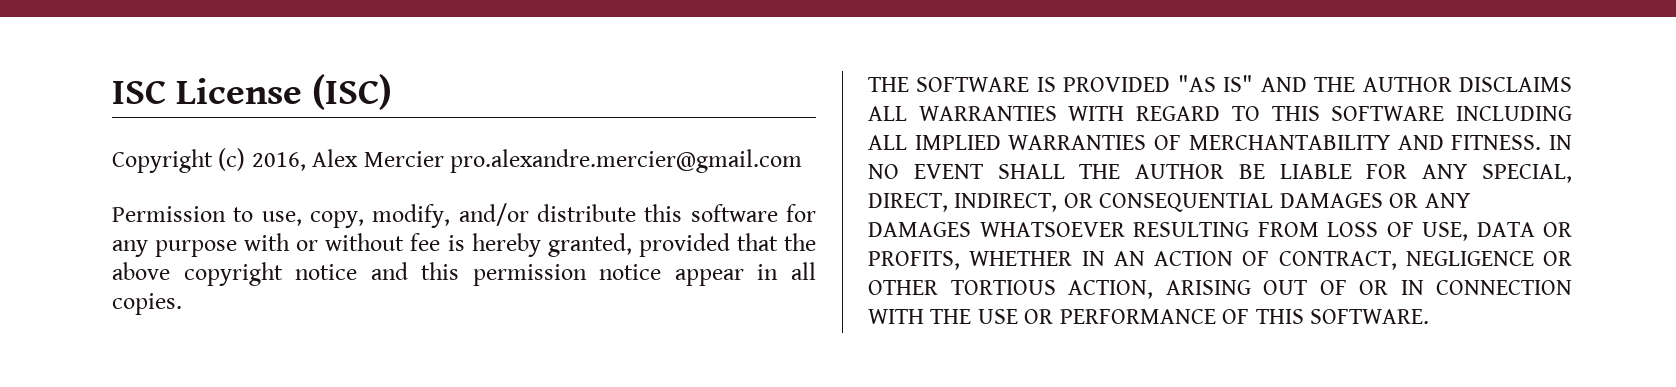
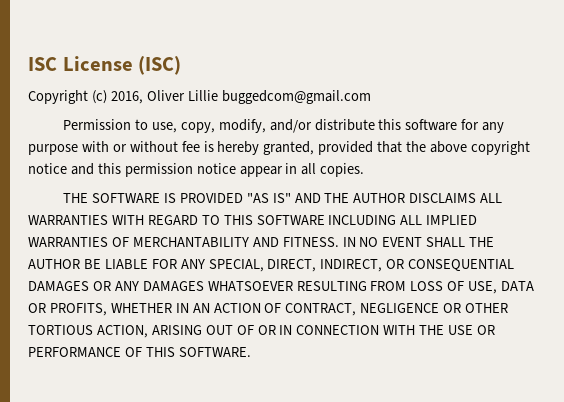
[312,149,803,173] Alex Mercier pro.alexandre.mercier@gmail.com -> [146,90,371,104] Oliver Lillie buggedcom@gmail.com

